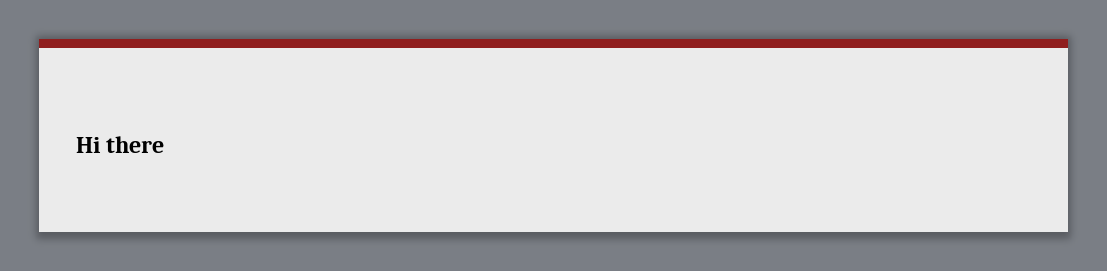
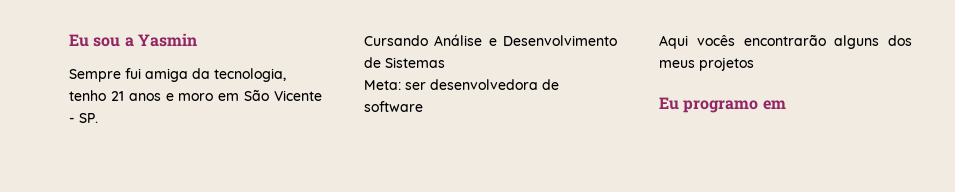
[76,136,165,153] Hi there -> [69,33,197,47] [69,68,286,82] [69,89,322,101] [69,113,98,123] [364,34,617,46] [364,57,445,68] [364,79,559,90] [364,101,423,112] [659,34,912,49] [659,57,754,71] [659,97,786,113] Eu sou a Yasmin // Sempre fui amiga da tecnologia, tenho 21 anos e moro em São Vicente - SP. // Cursando Análise e Desenvolvimento de Sistemas // Meta: ser desenvolvedora de software // Aqui vocês encontrarão alguns dos meus projetos // Eu programo em

